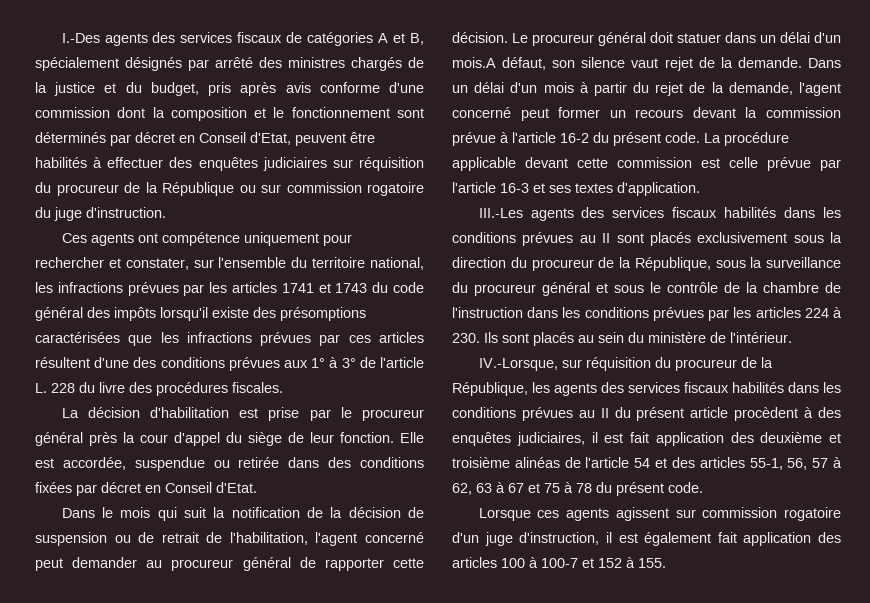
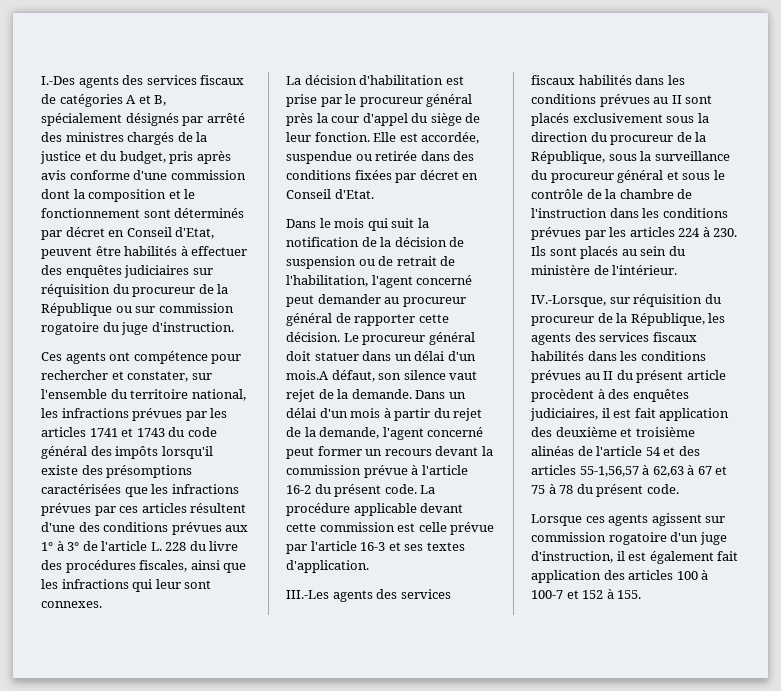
[243,232,319,246] uniquement -> (208, 357) none
[232,382,283,393] fiscales. -> [139,560,247,573] [41,579,212,592] [41,601,102,608] fiscales, ainsi que les infractions qui leur sont connexes.
[749,457,842,470] [452,483,492,495] 55-1, 56, 57 à 62, 63 -> [579,465,684,477] 55-1,56,57 à 62,63

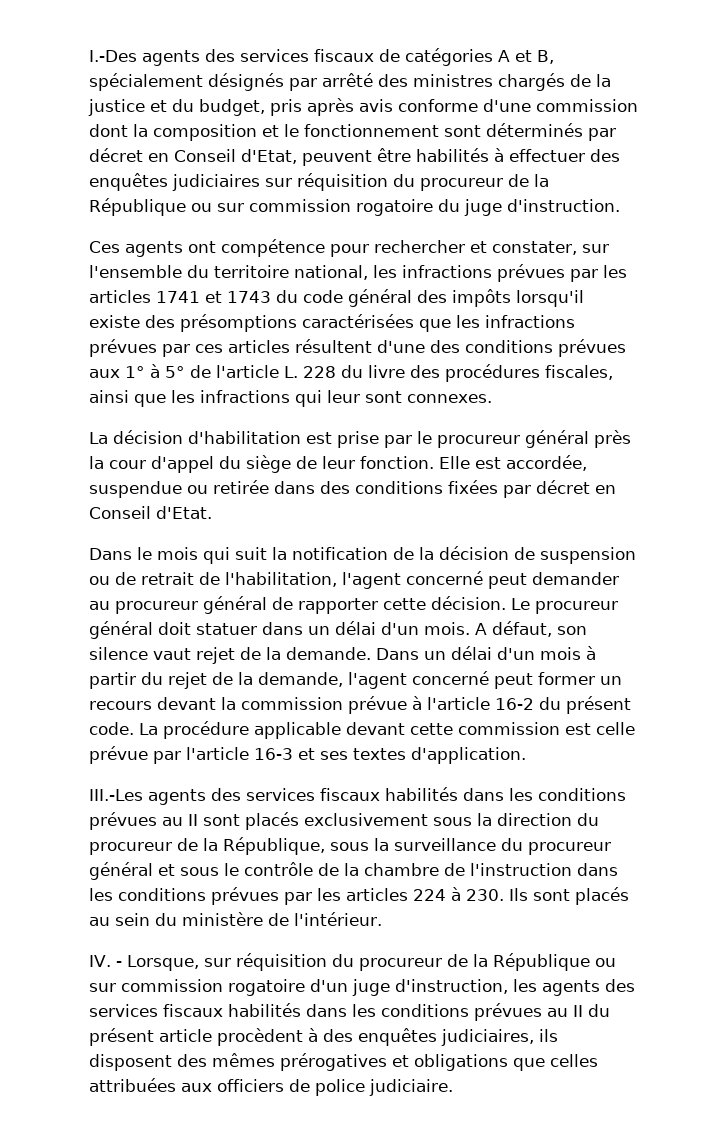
[67,542,80,551] 3° -> [165,366,185,378] 5°
[286,370,329,380] mois.A -> [424,622,487,635] mois. A
[531,294,721,307] [531,313,705,326] IV.-Lorsque, sur réquisition du procureur de la République, -> [89,953,616,971] [89,979,508,996] IV. - Lorsque, sur réquisition du procureur de la République ou sur commission rogatoire d'un juge d'instruction,
[601,408,730,421] [531,427,695,437] [531,446,700,456] [531,465,728,477] [531,484,679,497] [531,513,726,526] [531,532,727,545] [531,551,739,564] [531,570,709,583] [531,589,642,599] il est fait application des deuxième et troisième alinéas de l'article 54 et des articles 55-1,56,57 à 62,63 à 67 et 75 à 78 du présent code. // Lorsque ces agents agissent sur commission rogatoire d'un juge d'instruction, il est également fait application des articles 100 à 100-7 et 152 à 155. -> [539,1029,558,1042] [89,1053,598,1071] [89,1078,453,1096] ils disposent des mêmes prérogatives et obligations que celles attribuées aux officiers de police judiciaire.

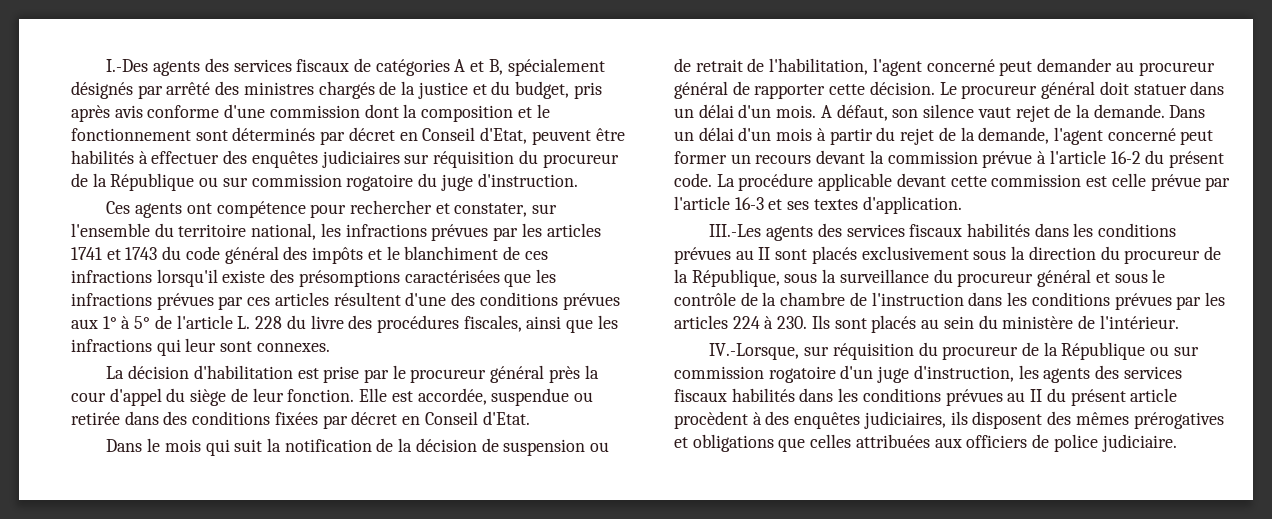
(511, 298) none -> [367,246,548,260] [71,270,152,283] et le blanchiment de ces infractions
[89,955,199,971] IV. - Lorsque, -> [709,343,800,360] IV.-Lorsque,

